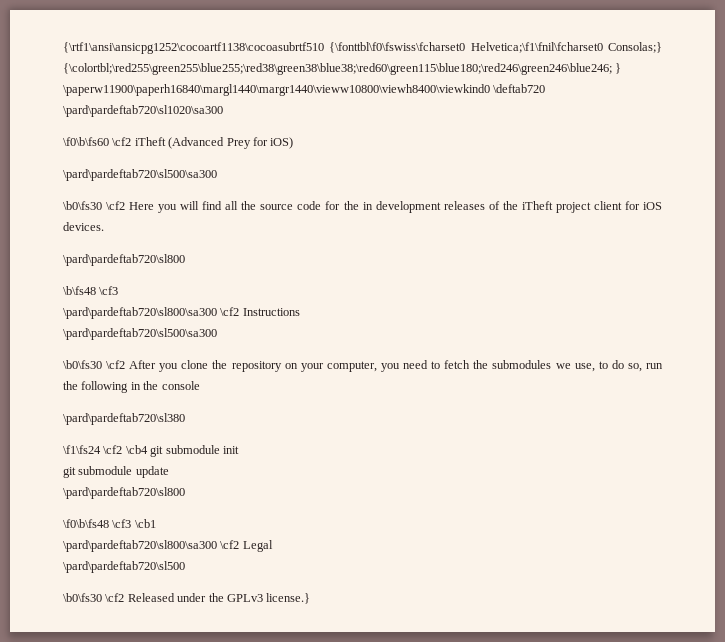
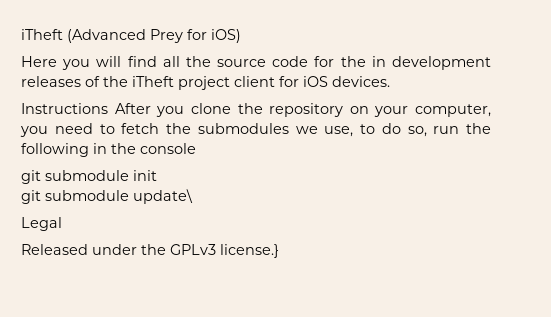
[63,42,662,54] [63,63,622,75] [63,84,546,96] [63,105,223,117] [63,137,132,146] {\rtf1\ansi\ansicpg1252\cocoartf1138\cocoasubrtf510 {\fonttbl\f0\fswiss\fcharset0 Helvetica;\f1\fnil\fcharset0 Consolas;} {\colortbl;\red255\green255\blue255;\red38\green38\blue38;\red60\green115\blue180;\red246\green246\blue246; } \paperw11900\paperh16840\margl1440\margr1440\vieww10800\viewh8400\viewkind0 \deftab720 \pard\pardeftab720\sl1020\sa300 // \f0\b\fs60 \cf2 -> (21, 34) none
[63,169,217,181] [63,201,126,210] \pard\pardeftab720\sl500\sa300 // \b0\fs30 \cf2 -> (241, 36) none
[63,254,185,266] [63,286,119,295] [63,307,300,319] [63,328,217,340] [63,360,126,369] \pard\pardeftab720\sl800 // \b\fs48 \cf3 // \pard\pardeftab720\sl800\sa300 \cf2 Instructions // \pard\pardeftab720\sl500\sa300 // \b0\fs30 \cf2 -> [21,103,108,114] Instructions
[63,413,185,425] [63,445,148,454] \pard\pardeftab720\sl380 // \f1\fs24 \cf2 \cb4 -> (196, 148) none
[135,466,169,478] [63,487,185,499] [63,519,156,528] [63,540,273,552] [63,561,185,573] [63,593,125,602] update // \pard\pardeftab720\sl800 // \f0\b\fs48 \cf3 \cb1 // \pard\pardeftab720\sl800\sa300 \cf2 Legal // \pard\pardeftab720\sl500 // \b0\fs30 \cf2 -> [133,189,193,204] [21,217,62,231] update\ // Legal //

